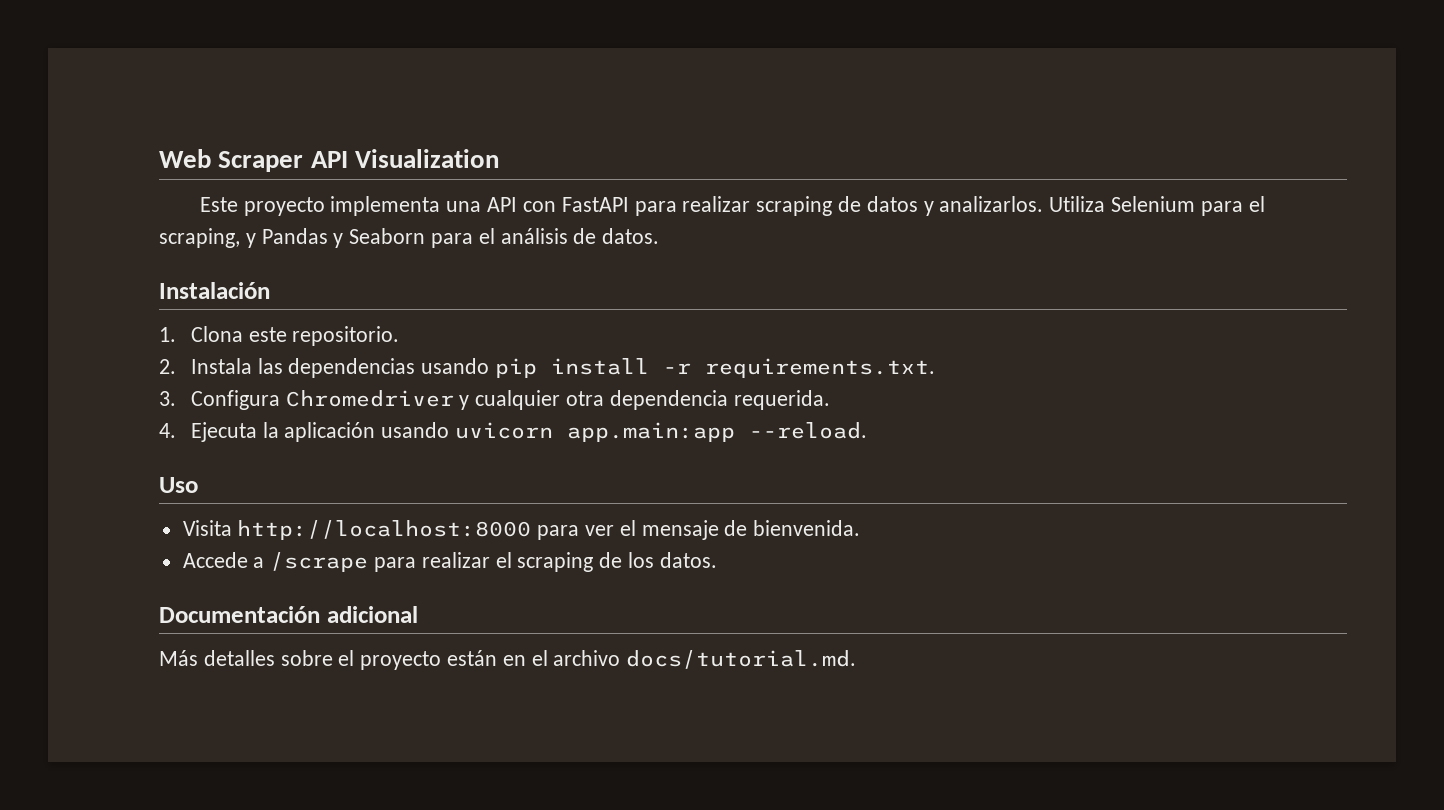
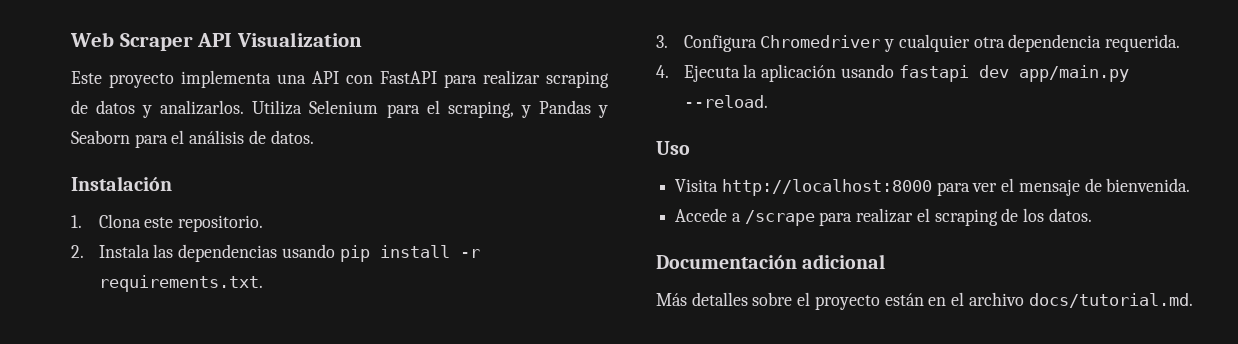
[454,422,735,442] uvicorn app.main:app -> [898,65,1129,82] fastapi dev app/main.py

